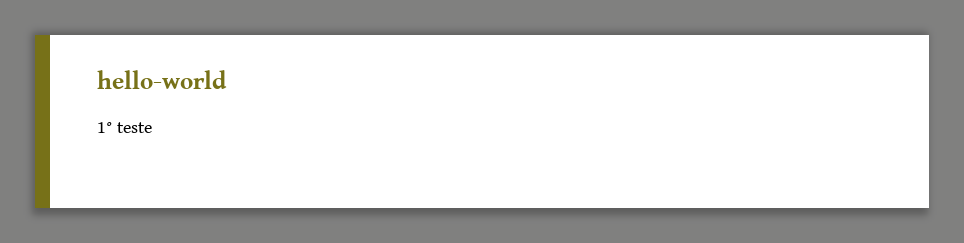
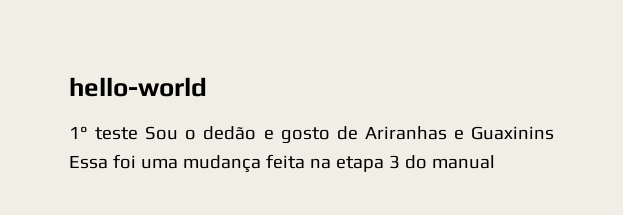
(152, 127) none -> [145,126,554,144] [69,154,495,173] Sou o dedão e gosto de Ariranhas e Guaxinins Essa foi uma mudança feita na etapa 3 do manual

